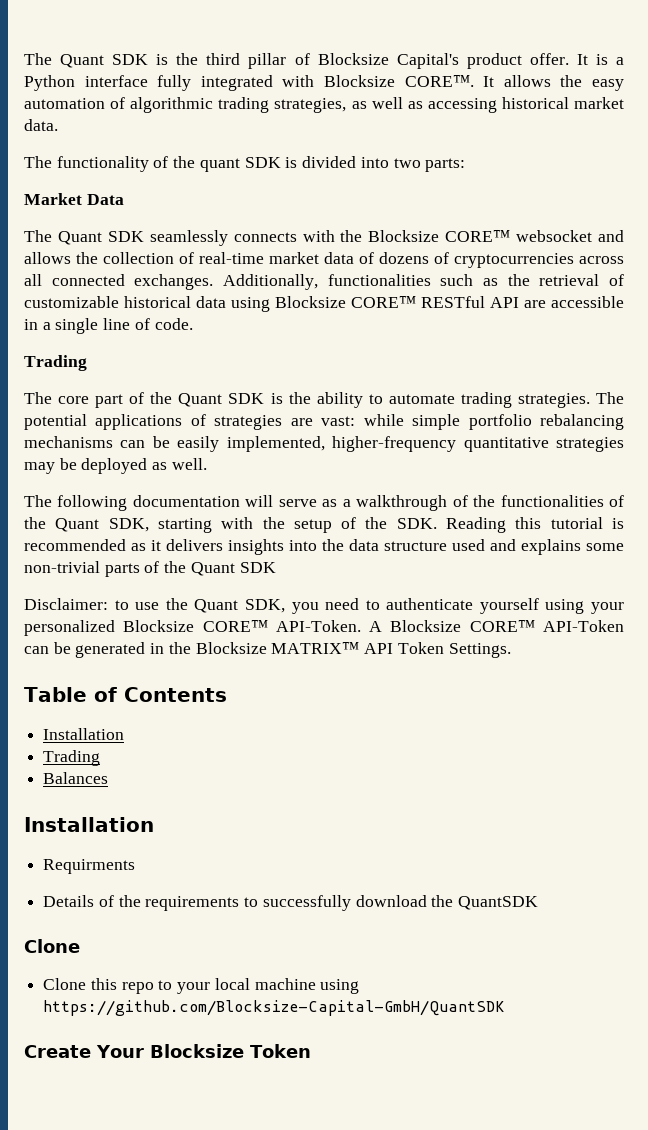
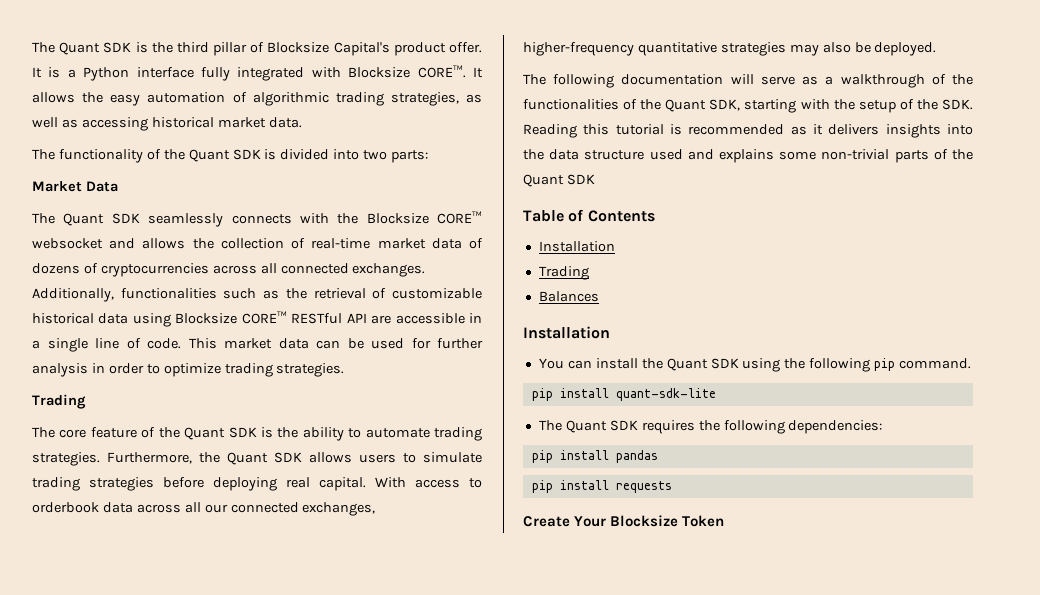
[199,158,240,172] quant -> [188,149,230,162] Quant
(193, 324) none -> [188,338,483,349] [32,363,345,377] This market data can be used for further analysis in order to optimize trading strategies.
[95,394,124,408] part -> [90,427,137,438] feature
[595,392,624,404] [24,414,625,430] [24,436,625,452] [24,458,207,474] The potential applications of strategies are vast: while simple portfolio rebalancing mechanisms can be easily implemented, higher-frequency quantitative strategies may be deployed as well. -> [107,452,482,465] [32,477,482,491] [32,502,376,516] [523,42,937,56] Furthermore, the Quant SDK allows users to simulate trading strategies before deploying real capital. With access to orderbook data across all our connected exchanges, higher-frequency quantitative strategies may also be deployed.
[24,598,624,614] [24,620,624,636] [24,642,511,658] // Disclaimer: to use the Quant SDK, you need to authenticate yourself using your personalized Blocksize CORE™ API-Token. A Blocksize CORE™ API-Token can be generated in the Blocksize MATRIX™ API Token Settings. -> (595, 179) none
[43,859,136,874] [43,895,539,911] [24,939,80,953] [43,978,360,994] [43,1000,506,1016] Requirments // Details of the requirements to successfully download the QuantSDK // Clone // Clone this repo to your local machine using https://github.com/Blocksize-Capital-GmbH/QuantSDK -> [538,358,972,372] [531,388,716,401] [538,420,883,434] [531,450,658,463] [531,480,672,493] You can install the Quant SDK using the following pip command. // pip install quant-sdk-lite // The Quant SDK requires the following dependencies: // pip install pandas // pip install requests

